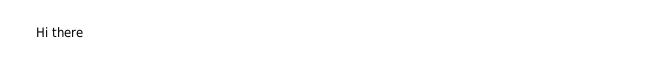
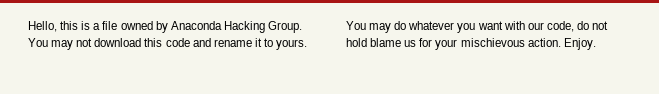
[36,27,83,38] Hi there -> [28,21,302,33] [28,38,308,50] [346,21,609,33] [346,38,596,50] Hello, this is a file owned by Anaconda Hacking Group. You may not download this code and rename it to yours. You may do whatever you want with our code, do not hold blame us for your mischievous action. Enjoy.

